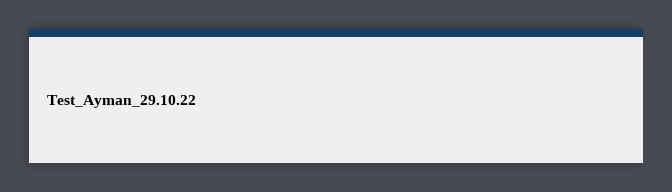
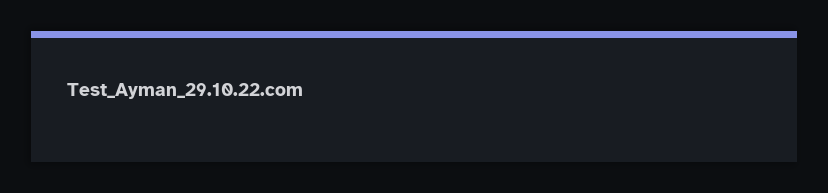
[47,95,196,108] Test_Ayman_29.10.22 -> [67,83,303,99] Test_Ayman_29.10.22.com

